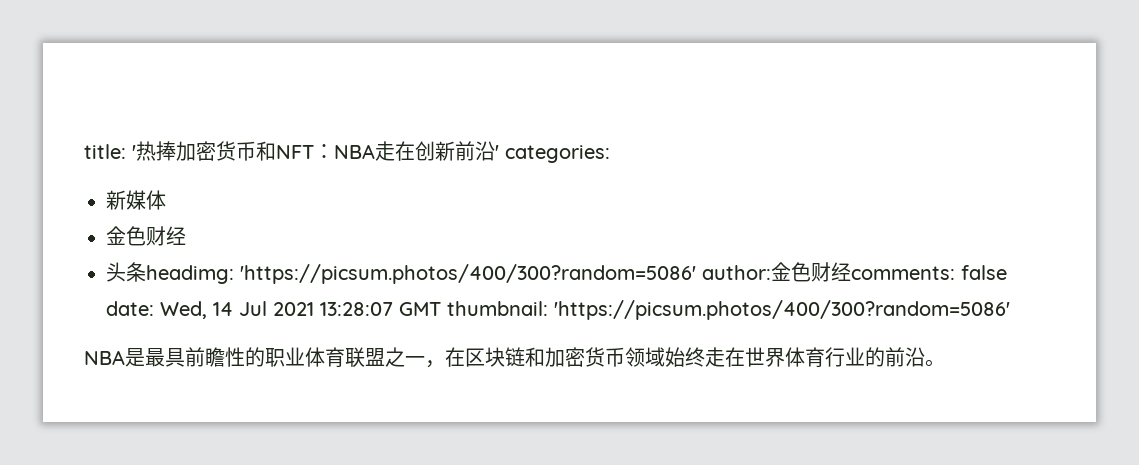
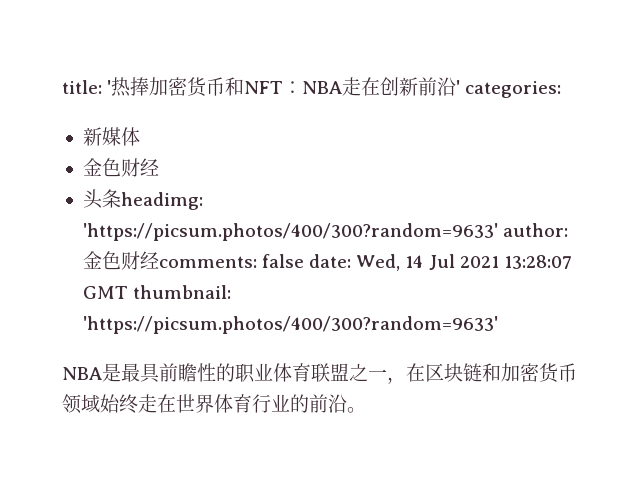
[240,264,696,284] 'https://picsum.photos/400/300?random=5086' -> [82,223,498,241] 'https://picsum.photos/400/300?random=9633'
[554,300,1010,320] 'https://picsum.photos/400/300?random=5086' -> [82,316,498,334] 'https://picsum.photos/400/300?random=9633'

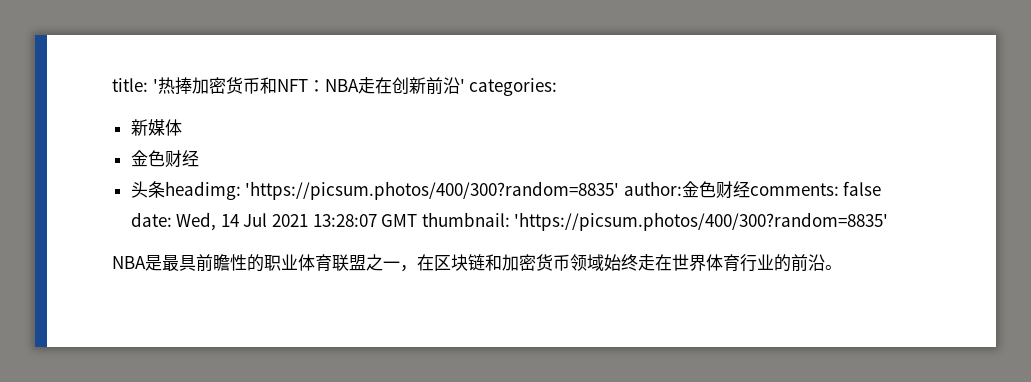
[82,223,498,241] 'https://picsum.photos/400/300?random=9633' -> [245,181,620,200] 'https://picsum.photos/400/300?random=8835'
[82,316,498,334] 'https://picsum.photos/400/300?random=9633' -> [514,212,889,231] 'https://picsum.photos/400/300?random=8835'

